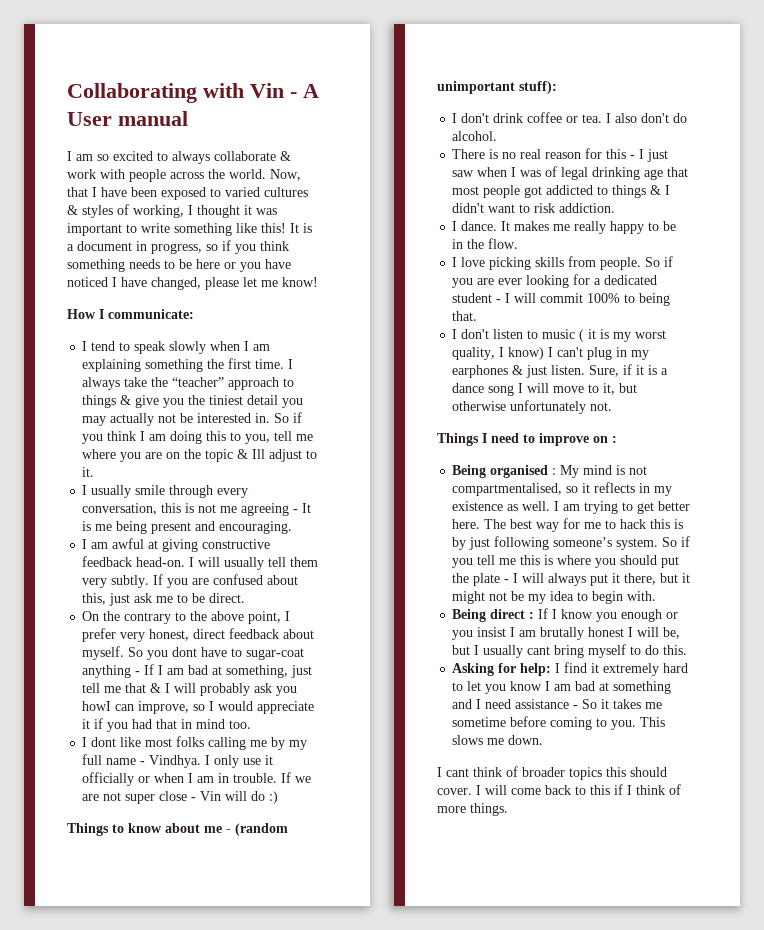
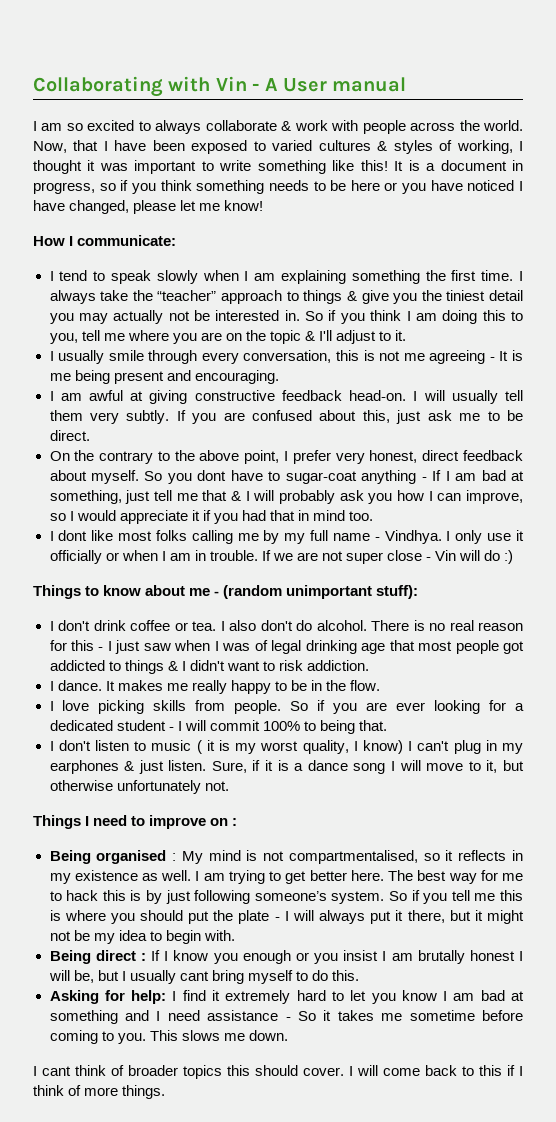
[252,449,266,459] Ill -> [319,330,333,341] I'll
[82,701,112,711] howI -> [396,490,433,501] how I
(498, 136) // -> (367, 625) none

